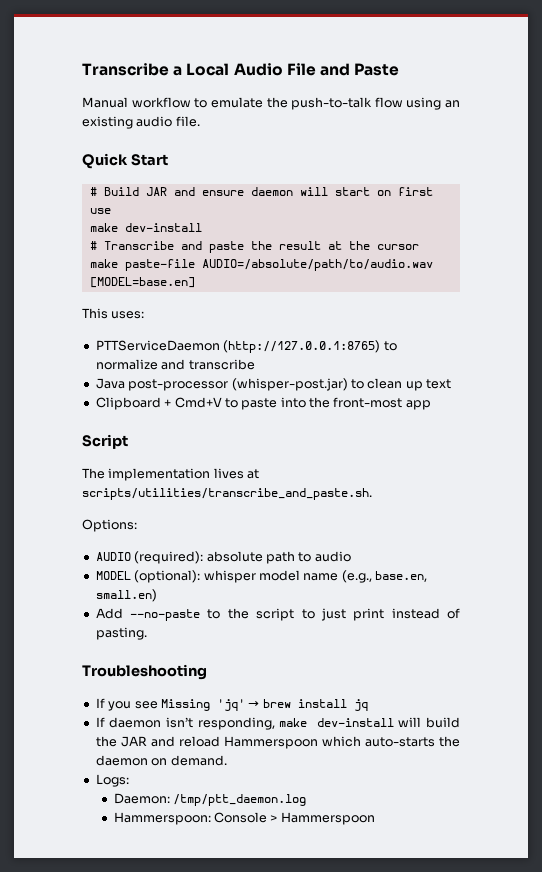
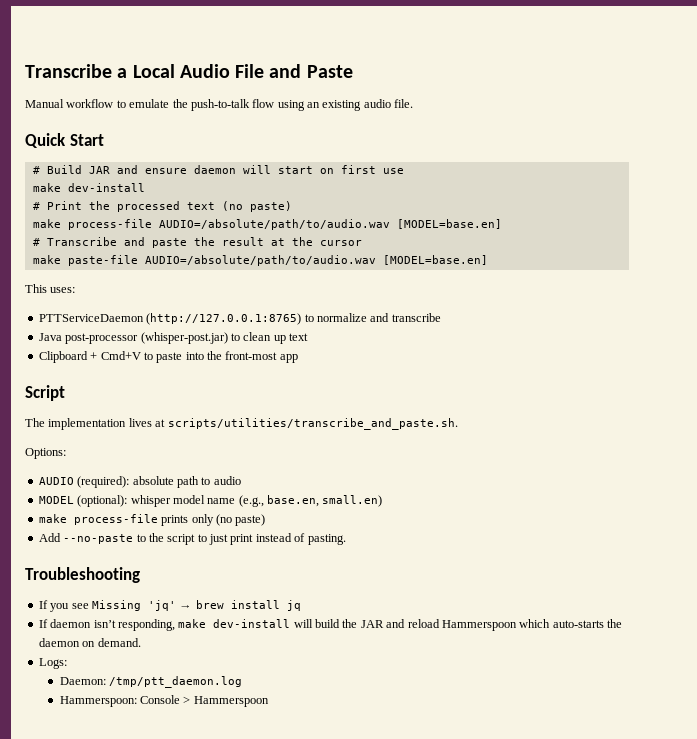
(202, 227) none -> [32,201,292,212] [32,219,502,230] // # Print the processed text (no paste) // make process-file AUDIO=/absolute/path/to/audio.wav [MODEL=base.en]
(157, 595) none -> [38,514,266,526] // make process-file prints only (no paste)

